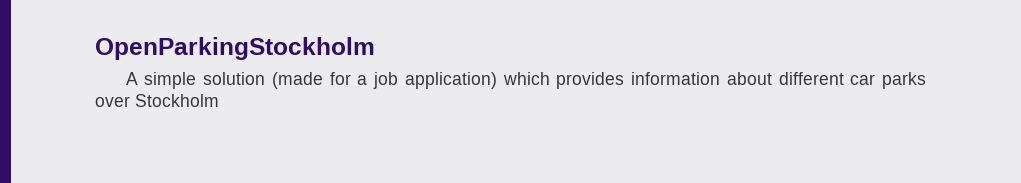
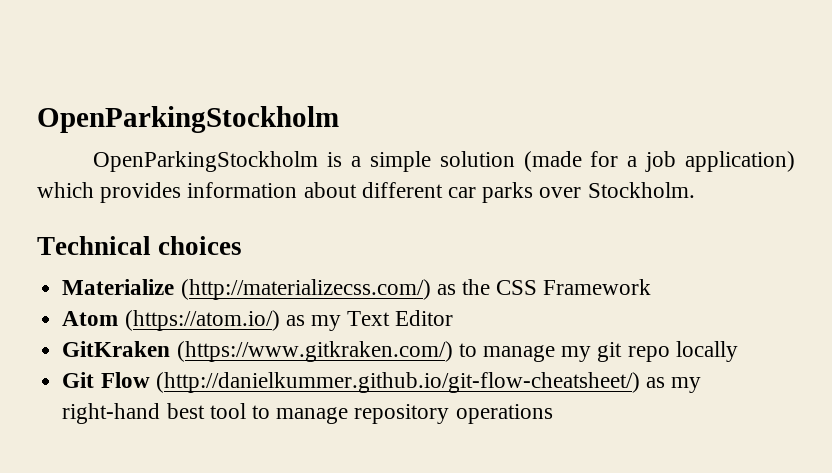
[125,72,138,85] A -> [93,151,362,172] OpenParkingStockholm is a
[135,94,219,107] Stockholm -> [587,182,695,198] [37,236,243,255] [62,279,652,300] [62,310,454,331] [62,341,738,362] [62,372,702,393] [62,403,553,424] Stockholm. // Technical choices // Materialize (http://materializecss.com/) as the CSS Framework // Atom (https://atom.io/) as my Text Editor // GitKraken (https://www.gitkraken.com/) to manage my git repo locally // Git Flow (http://danielkummer.github.io/git-flow-cheatsheet/) as my right-hand best tool to manage repository operations

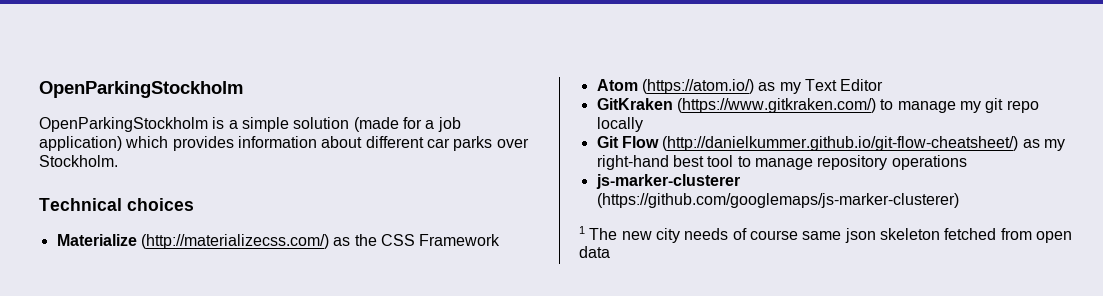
(553, 414) none -> [595,174,740,189] [596,193,959,208] [579,226,1072,243] [579,246,610,258] // js-marker-clusterer (https://github.com/googlemaps/js-marker-clusterer) // 1 The new city needs of course same json skeleton fetched from open data

